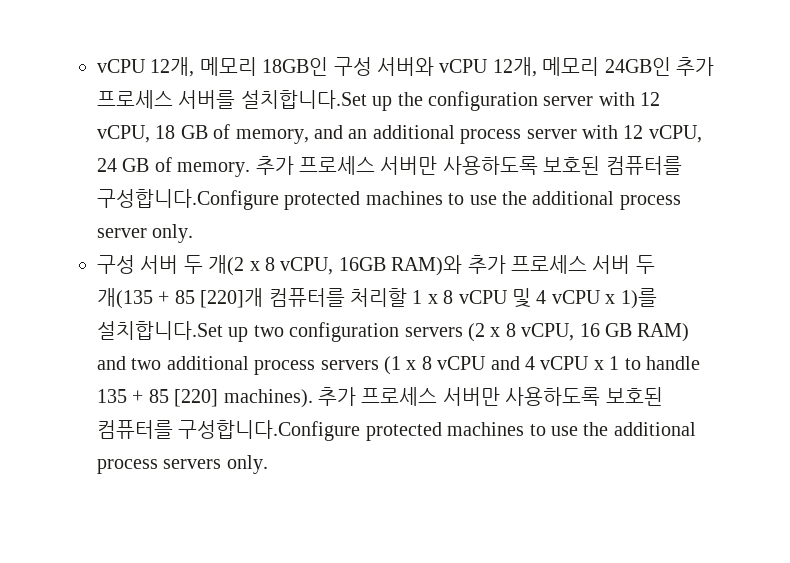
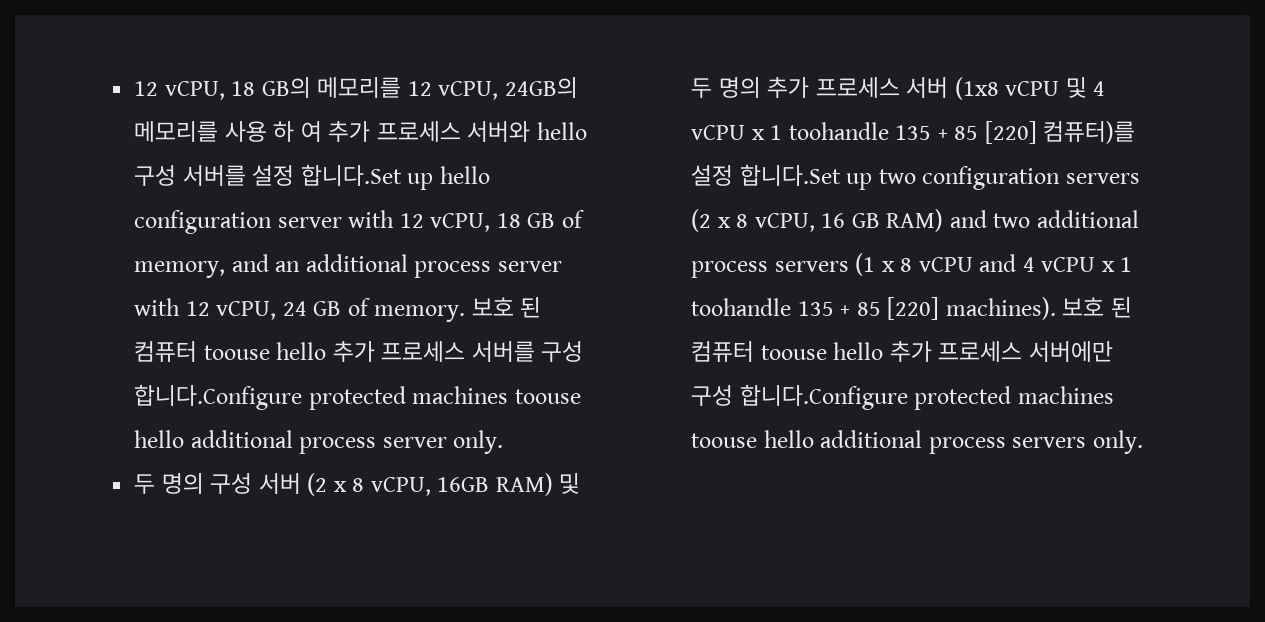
[97,57,714,77] [97,90,423,111] vCPU 12개, 메모리 18GB인 구성 서버와 vCPU 12개, 메모리 24GB인 추가 프로세스 서버를 설치합니다.Set up the -> [134,77,578,100] [134,121,587,142] [134,164,490,190] 12 vCPU, 18 GB의 메모리를 12 vCPU, 24GB의 메모리를 사용 하 여 추가 프로세스 서버와 hello 구성 서버를 설정 합니다.Set up hello
[255,156,682,175] [97,189,681,210] [97,224,194,243] [97,255,655,276] [97,288,454,309] 추가 프로세스 서버만 사용하도록 보호된 컴퓨터를 구성합니다.Configure protected machines to use the additional process server only. // 구성 서버 두 개(2 x 8 vCPU, 16GB RAM)와 추가 프로세스 서버 두 개(135 + 85 [220]개 컴퓨터를 처리할 1 x 8 -> [471,297,542,318] [134,341,584,362] [134,384,581,410] [134,430,504,454] [134,473,581,496] [691,77,999,100] 보호 된 컴퓨터 toouse hello 추가 프로세스 서버를 구성 합니다.Configure protected machines toouse hello additional process server only. // 두 명의 구성 서버 (2 x 8 vCPU, 16GB RAM) 및 두 명의 추가 프로세스 서버 (1x8
[620,288,657,309] [97,321,223,340] 1)를 설치합니다.Set -> [770,121,1136,144] [691,164,841,186] 1 toohandle 135 + 85 [220] 컴퓨터)를 설정 합니다.Set
[624,356,700,370] to handle -> [691,298,792,316] toohandle
[318,387,663,406] [97,420,609,441] 추가 프로세스 서버만 사용하도록 보호된 컴퓨터를 구성합니다.Configure protected machines to use the -> [1062,297,1132,318] [691,341,1113,362] [691,384,1114,410] [691,430,814,448] 보호 된 컴퓨터 toouse hello 추가 프로세스 서버에만 구성 합니다.Configure protected machines toouse hello

